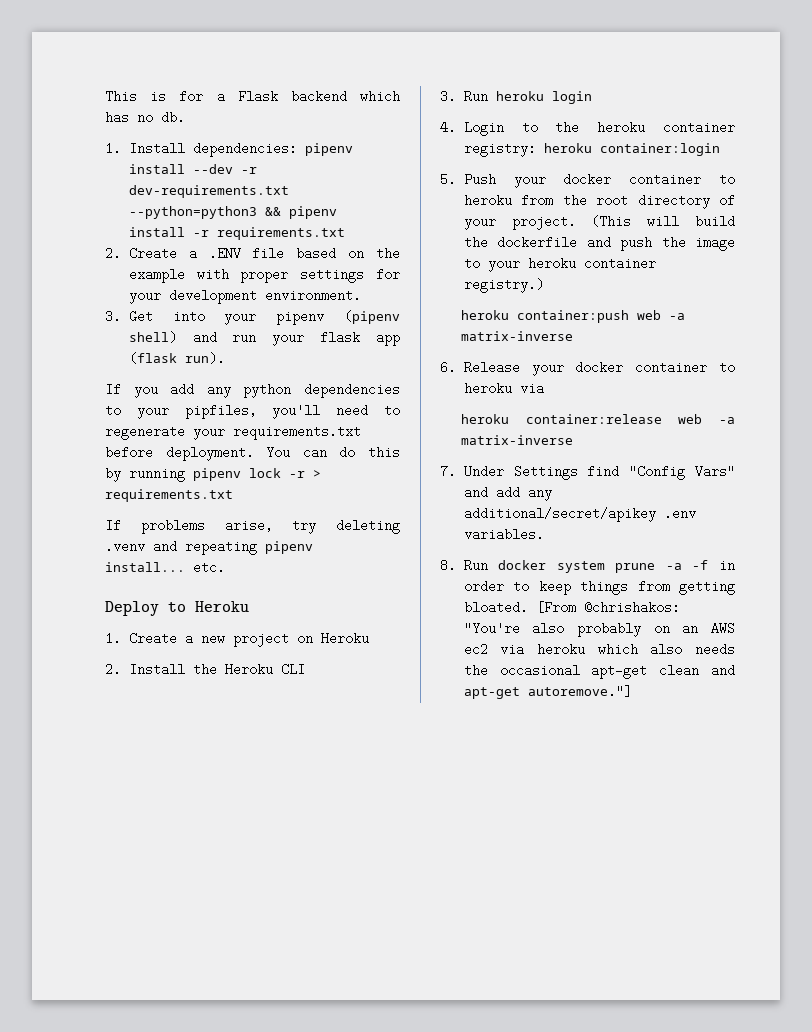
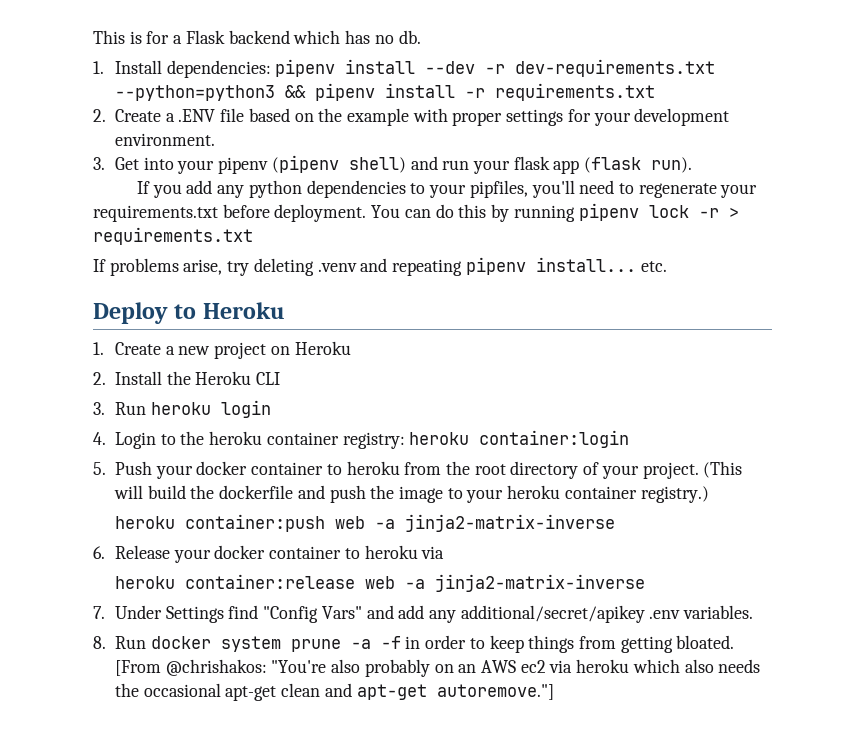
[461,331,574,341] matrix-inverse -> [404,514,615,532] jinja2-matrix-inverse
[461,435,574,445] matrix-inverse -> [434,574,645,592] jinja2-matrix-inverse

